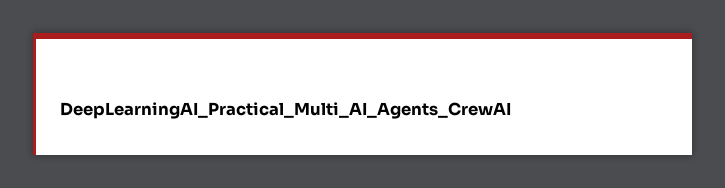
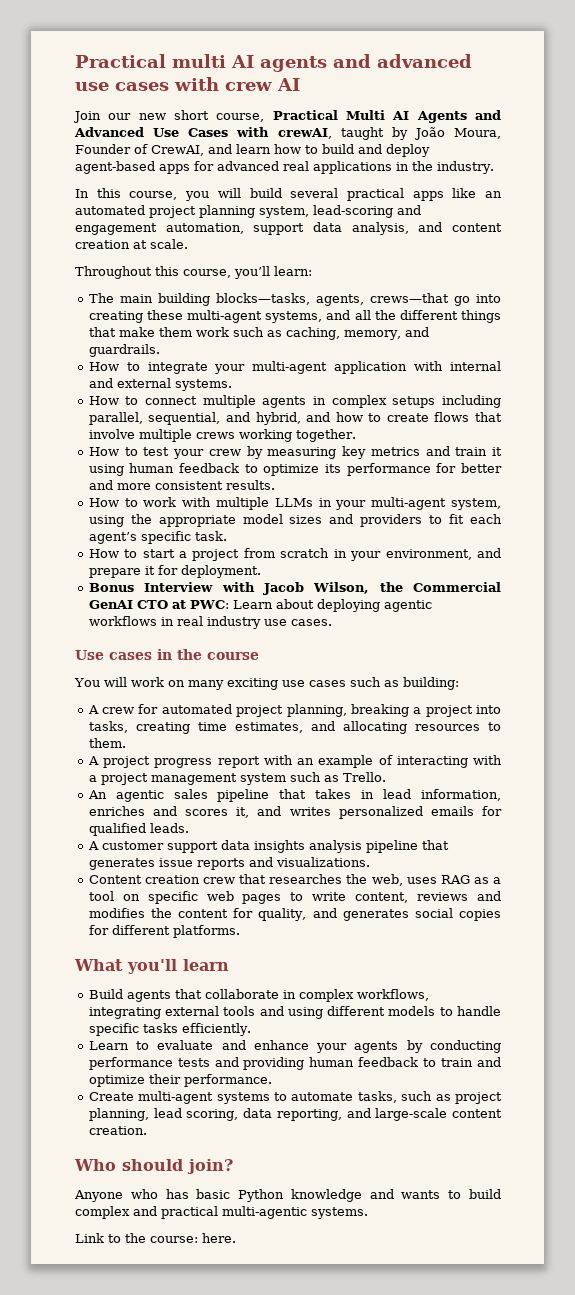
[60,102,511,119] DeepLearningAI_Practical_Multi_AI_Agents_CrewAI -> [75,54,472,72] [75,77,300,91] [73,110,501,123] [74,127,501,140] [75,144,430,157] [75,161,494,174] [75,188,502,201] [75,205,421,218] [75,222,503,235] [75,239,188,249] [75,266,312,279] [88,293,501,306] [88,310,501,323] [88,327,429,340] [88,344,160,357] [88,361,502,374] [88,378,232,391] [88,395,501,408] [88,412,502,425] [88,429,356,442] [88,446,502,459] [88,463,502,476] [88,480,275,490] [88,497,501,510] [88,514,502,527] [88,531,227,544] [88,548,502,561] [88,565,261,578] [88,582,501,595] [88,599,432,612] [88,616,332,629] [75,649,259,660] [74,677,459,690] [87,704,501,717] [88,721,501,734] [88,738,126,748] [87,755,502,768] [88,772,386,785] [87,789,501,802] [88,806,502,819] [88,823,189,836] [87,840,449,853] [88,857,370,870] [88,874,501,886] [88,891,502,904] [88,908,501,921] [88,925,240,938] [74,959,229,974] [88,989,429,1002] [88,1006,501,1019] [88,1023,251,1036] [88,1040,501,1053] [88,1057,501,1070] [88,1074,272,1087] [88,1091,502,1104] [88,1108,502,1121] [88,1126,147,1135] [74,1159,233,1174] [74,1189,501,1202] [75,1206,368,1219] [75,1233,236,1243] Practical multi AI agents and advanced use cases with crew AI // Join our new short course, Practical Multi AI Agents and Advanced Use Cases with crewAI, taught by João Moura, Founder of CrewAI, and learn how to build and deploy agent-based apps for advanced real applications in the industry. // In this course, you will build several practical apps like an automated project planning system, lead-scoring and engagement automation, support data analysis, and content creation at scale. // Throughout this course, you’ll learn: // The main building blocks—tasks, agents, crews—that go into creating these multi-agent systems, and all the different things that make them work such as caching, memory, and guardrails. // How to integrate your multi-agent application with internal and external systems. // How to connect multiple agents in complex setups including parallel, sequential, and hybrid, and how to create flows that involve multiple crews working together. // How to test your crew by measuring key metrics and train it using human feedback to optimize its performance for better and more consistent results. // How to work with multiple LLMs in your multi-agent system, using the appropriate model sizes and providers to fit each agent’s specific task. // How to start a project from scratch in your environment, and prepare it for deployment. // Bonus Interview with Jacob Wilson, the Commercial GenAI CTO at PWC: Learn about deploying agentic workflows in real industry use cases. // Use cases in the course // You will work on many exciting use cases such as building: // A crew for automated project planning, breaking a project into tasks, creating time estimates, and allocating resources to them. // A project progress report with an example of interacting with a project management system such as Trello. // An agentic sales pipeline that takes in lead information, enriches and scores it, and writes personalized emails for qualified leads. // A customer support data insights analysis pipeline that generates issue reports and visualizations. // Content creation crew that researches the web, uses RAG as a tool on specific web pages to write content, reviews and modifies the content for quality, and generates social copies for different platforms. // What you'll learn // Build agents that collaborate in complex workflows, integrating external tools and using different models to handle specific tasks efficiently. // Learn to evaluate and enhance your agents by conducting performance tests and providing human feedback to train and optimize their performance. // Create multi-agent systems to automate tasks, such as project planning, lead scoring, data reporting, and large-scale content creation. // Who should join? // Anyone who has basic Python knowledge and wants to build complex and practical multi-agentic systems. // Link to the course: here.

